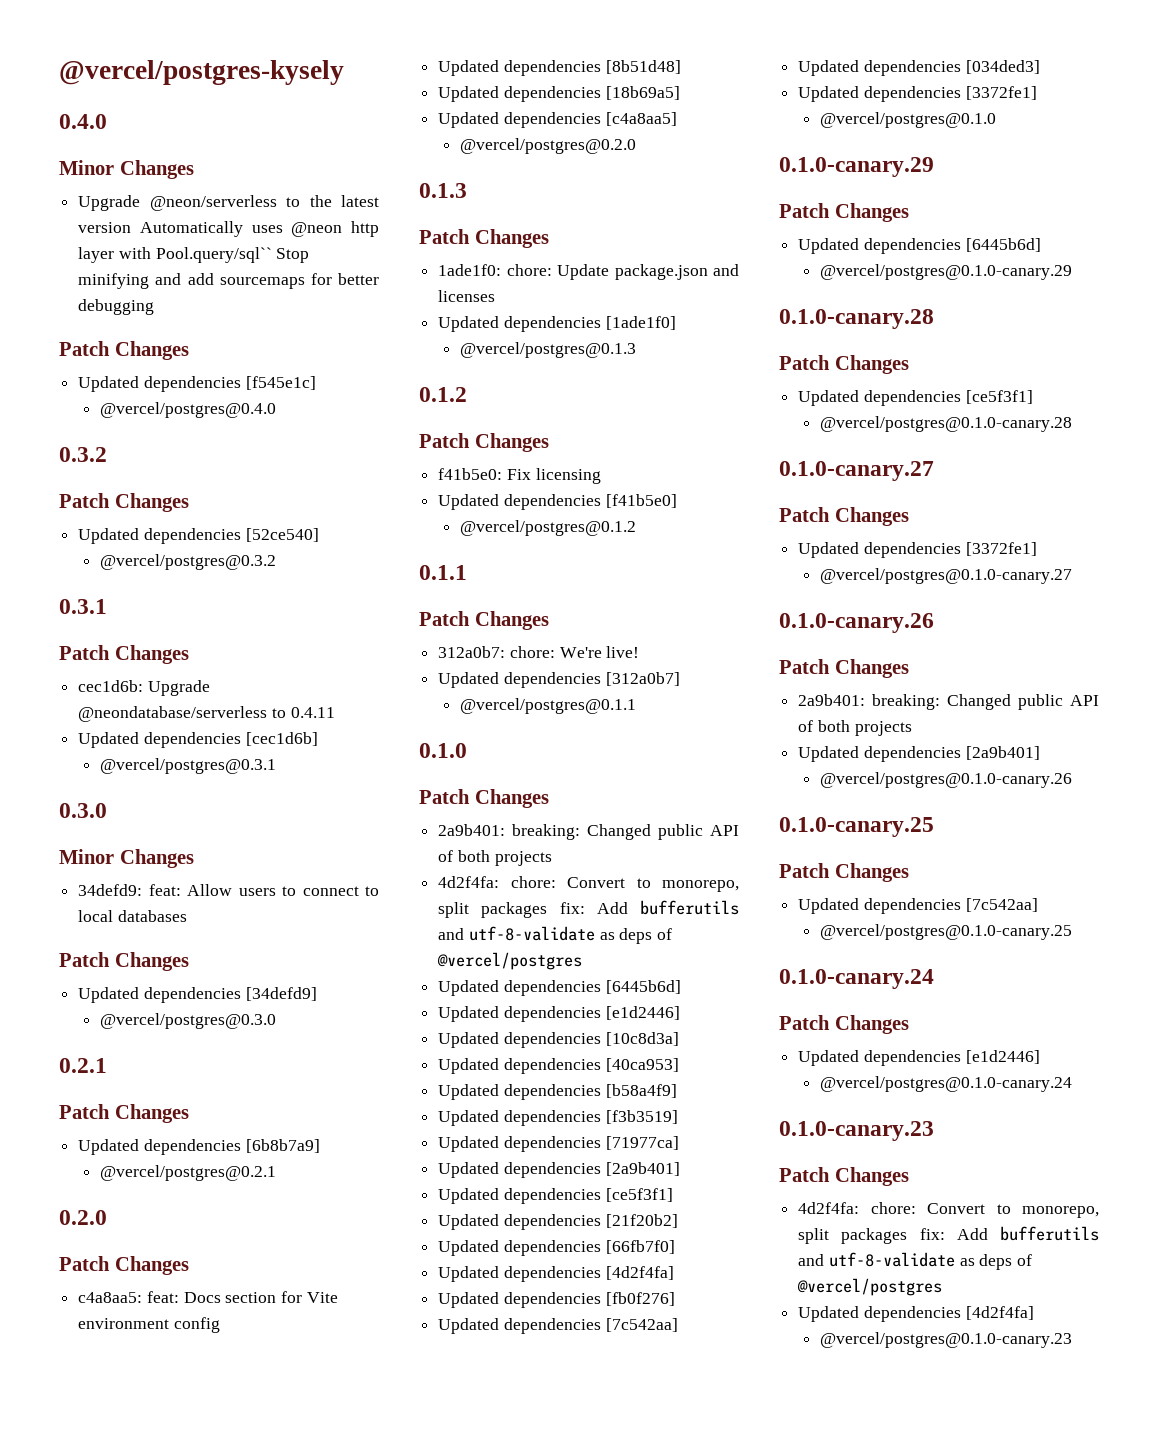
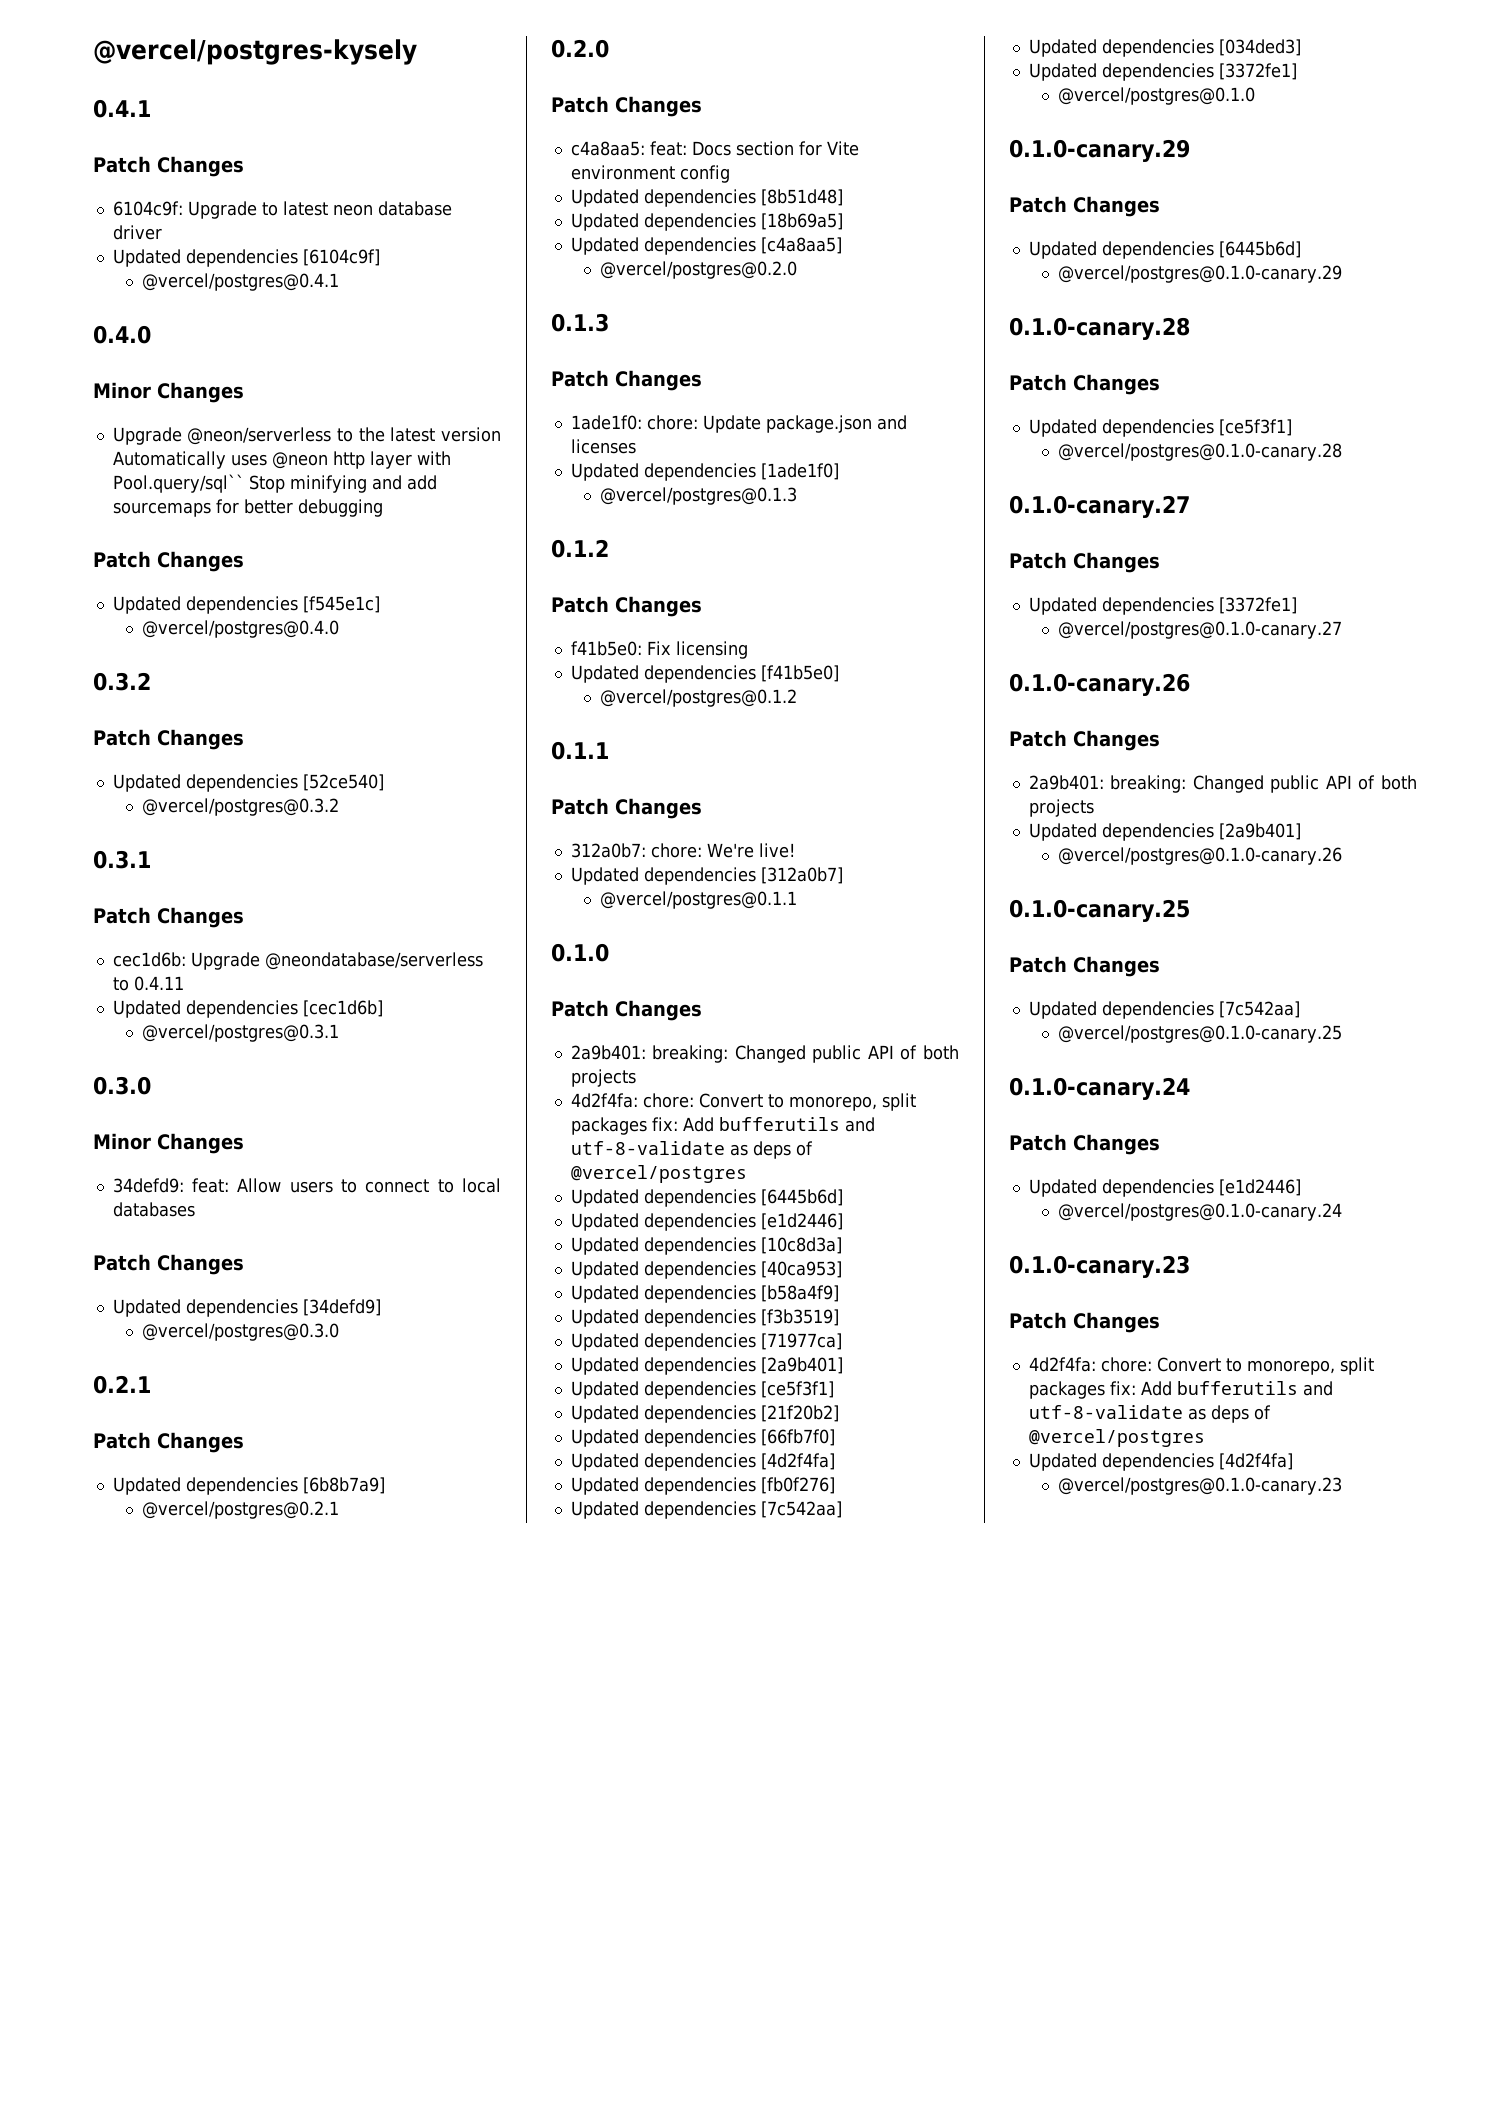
(344, 72) none -> [93,99,151,118] [93,156,244,177] [112,201,452,219] [112,225,162,240] [112,249,380,267] [142,273,340,291] // 0.4.1 // Patch Changes // 6104c9f: Upgrade to latest neon database driver // Updated dependencies [6104c9f] // @vercel/postgres@0.4.1

